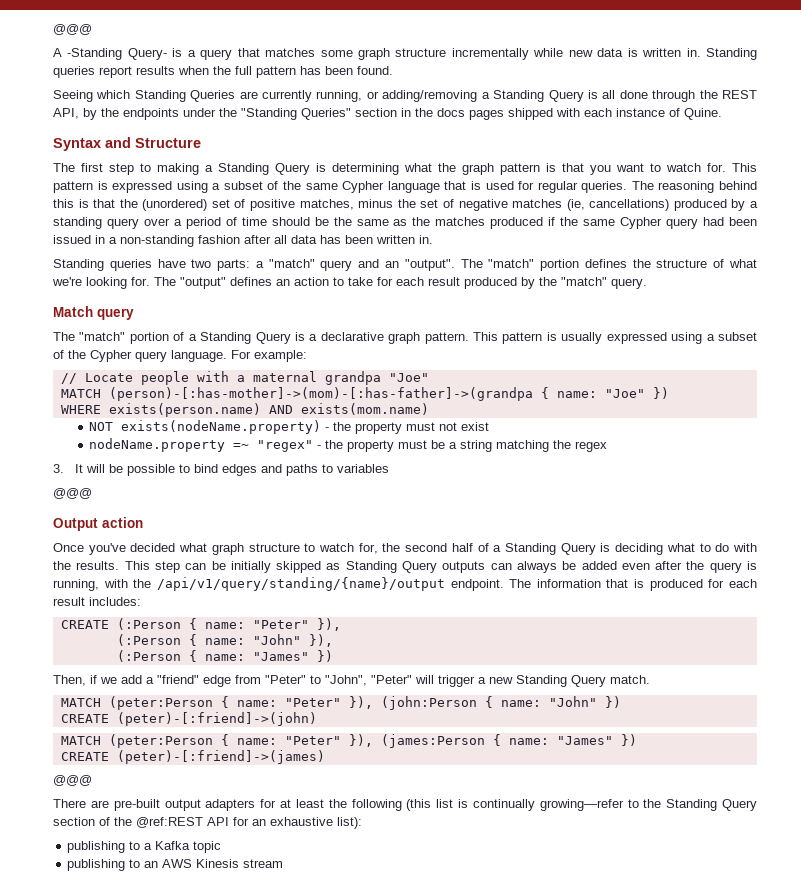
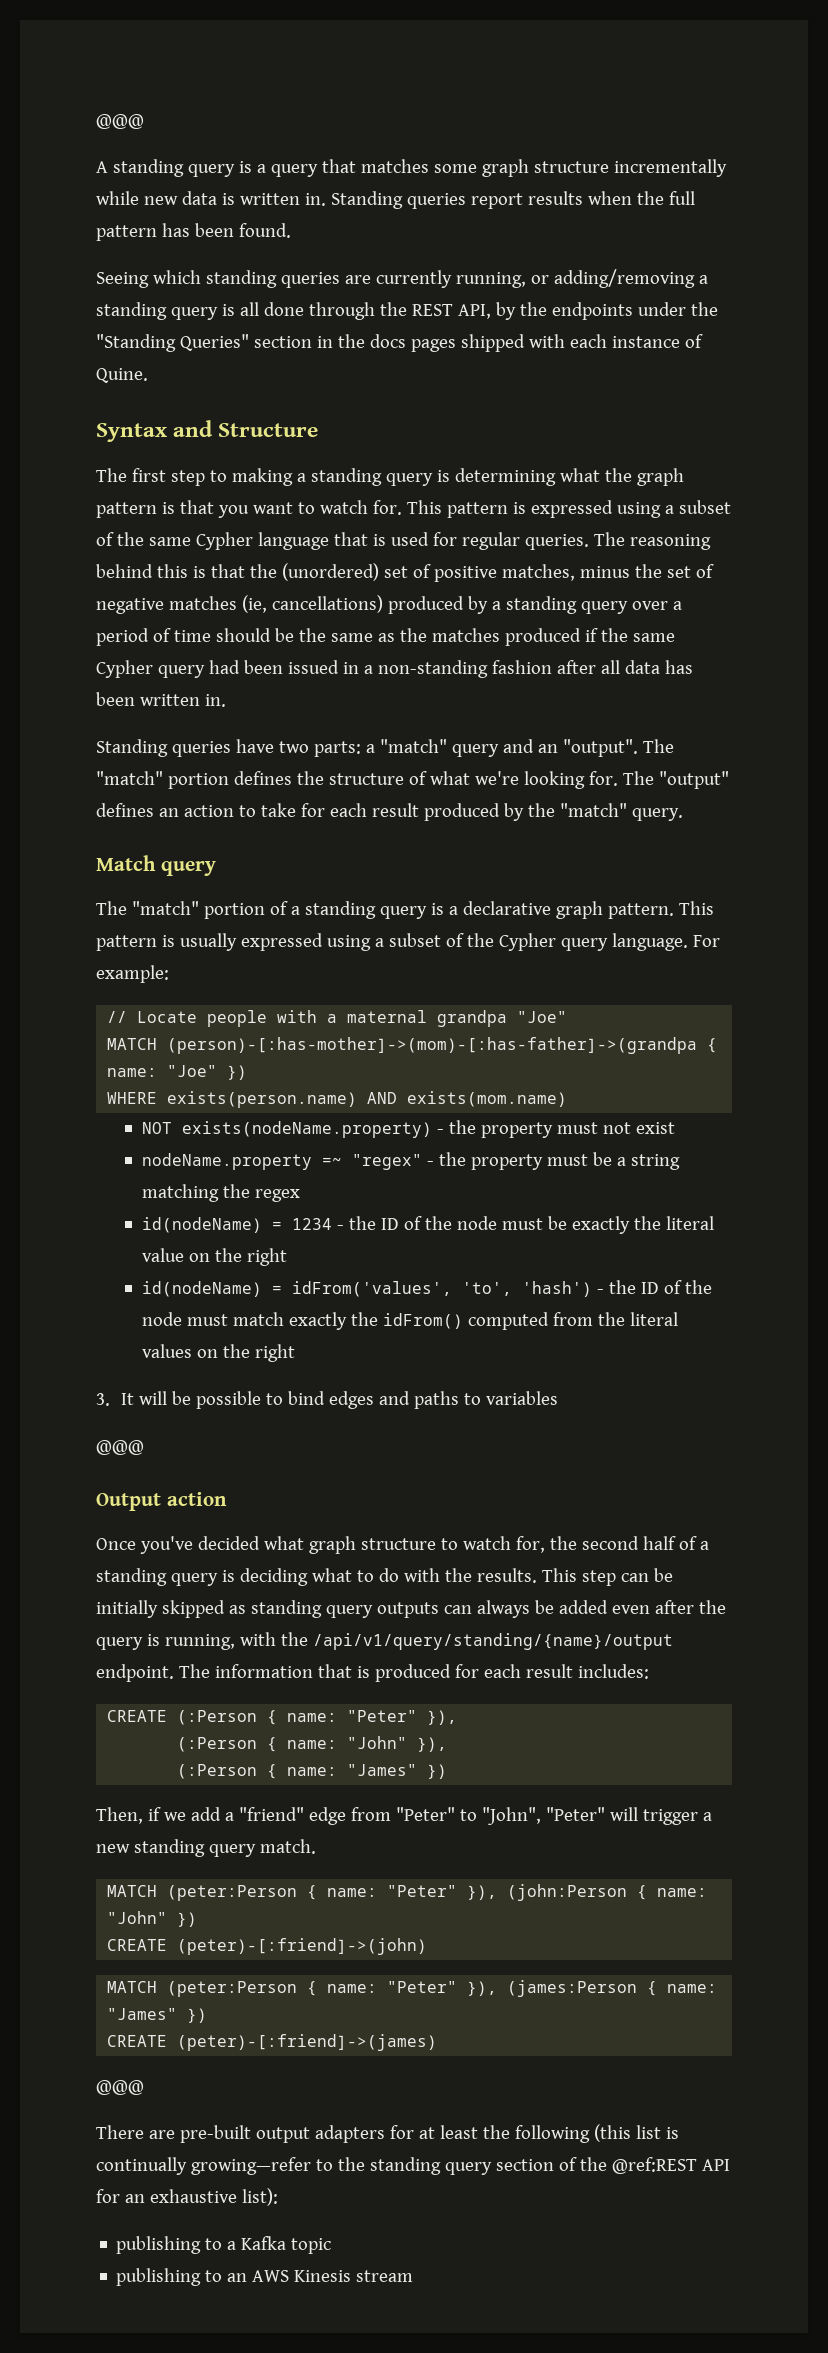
[67,48,167,60] -Standing Query- -> [112,159,235,177] standing query
[134,90,236,102] Standing Queries -> [205,270,340,288] standing queries
[493,90,584,102] Standing Query -> [96,302,218,320] standing query
[218,163,310,175] Standing Query -> [310,468,433,486] standing query
[200,332,291,344] Standing Query -> [304,901,427,919] standing query
(608, 446) none -> [141,1216,714,1234] [141,1248,287,1266] [141,1280,712,1297] [141,1312,678,1330] [141,1344,295,1362] // id(nodeName) = 1234 - the ID of the node must be exactly the literal value on the right // id(nodeName) = idFrom('values', 'to', 'hash') - the ID of the node must match exactly the idFrom() computed from the literal values on the right
[505,543,596,555] Standing Query -> [96,1568,218,1586] standing query
[345,561,438,573] Standing Query -> [250,1600,373,1618] standing query
[516,675,606,687] Standing Query -> [133,1839,256,1857] standing query
[666,799,757,811] Standing Query -> [369,2157,492,2175] standing query

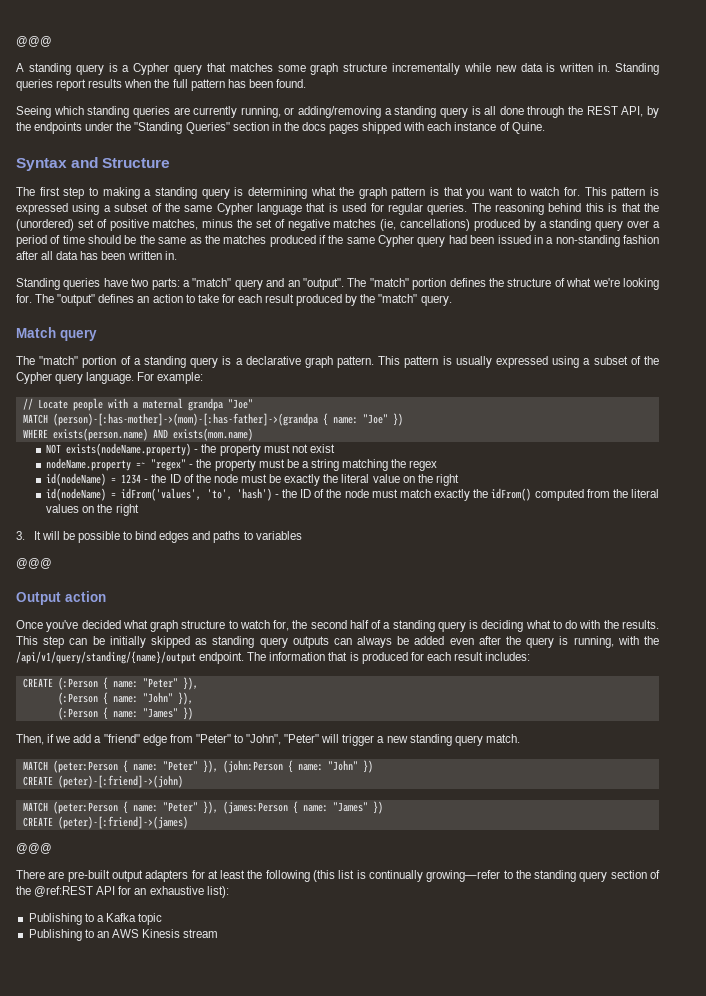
(266, 168) none -> [133,63,170,75] Cypher
[116,2236,202,2254] publishing -> [28,913,82,925] Publishing
[116,2268,202,2286] publishing -> [28,929,82,941] Publishing

